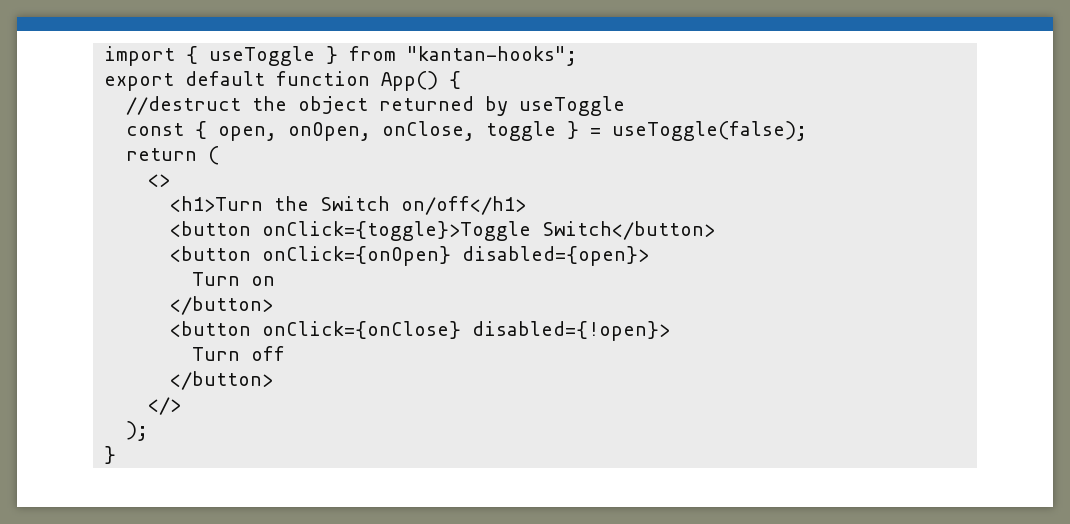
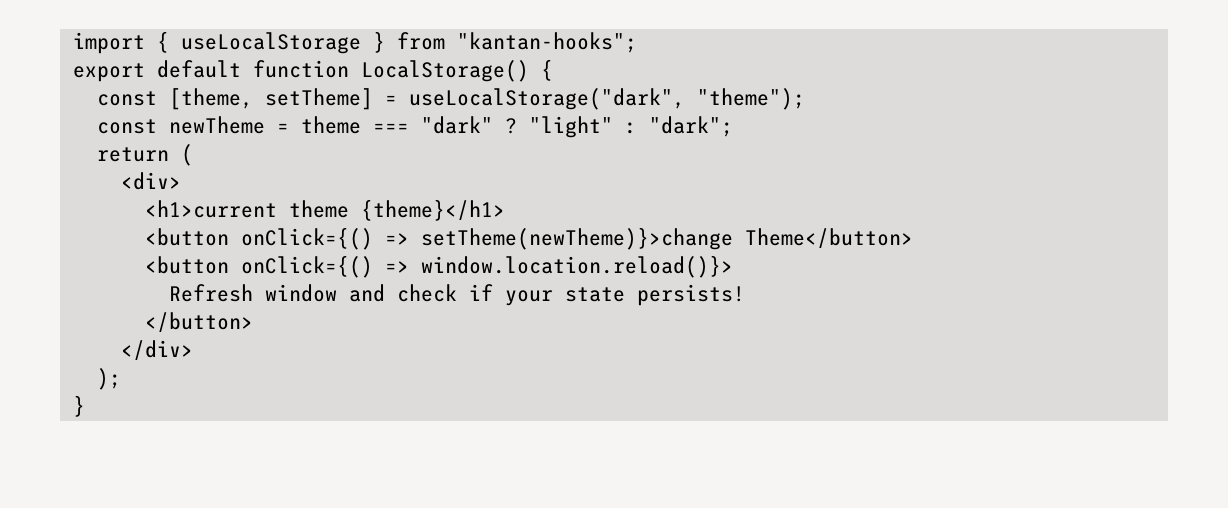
[209,46,316,66] useToggle -> [180,32,361,54] useLocalStorage
[381,71,439,91] App() -> [360,60,529,82] LocalStorage()
[126,96,626,116] [126,121,808,141] [126,146,220,165] [148,174,171,187] [170,196,527,215] [170,221,716,241] [170,246,650,266] [192,272,276,286] [170,296,274,315] [170,321,671,341] [192,346,286,361] [170,371,274,390] [148,397,182,415] //destruct the object returned by useToggle // const { open, onOpen, onClose, toggle } = useToggle(false); // return ( // <> // <h1>Turn the Switch on/off</h1> // <button onClick={toggle}>Toggle Switch</button> // <button onClick={onOpen} disabled={open}> // Turn on // </button> // <button onClick={onClose} disabled={!open}> // Turn off // </button> // </> -> [96,88,805,110] [96,116,733,138] [96,144,193,166] [120,172,181,190] [144,199,505,221] [144,227,913,250] [144,255,733,278] [168,284,745,306] [144,312,253,332] [120,340,193,360] const [theme, setTheme] = useLocalStorage("dark", "theme"); // const newTheme = theme === "dark" ? "light" : "dark"; // return ( // <div> // <h1>current theme {theme}</h1> // <button onClick={() => setTheme(newTheme)}>change Theme</button> // <button onClick={() => window.location.reload()}> // Refresh window and check if your state persists! // </button> // </div>

